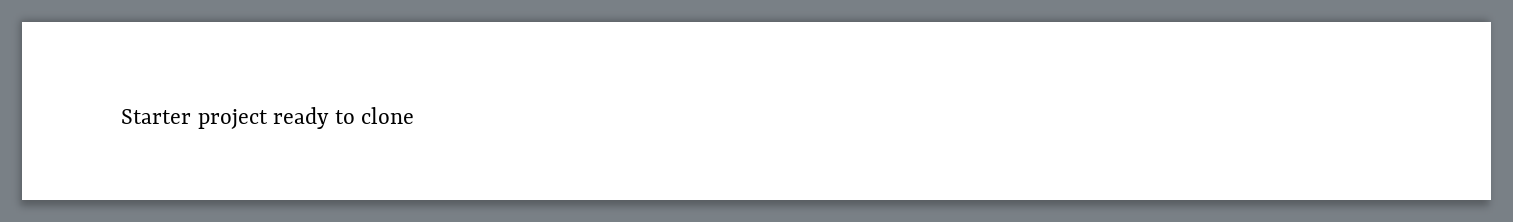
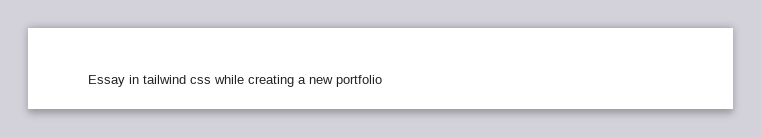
[121,107,415,129] Starter project ready to clone -> [88,75,382,87] Essay in tailwind css while creating a new portfolio

